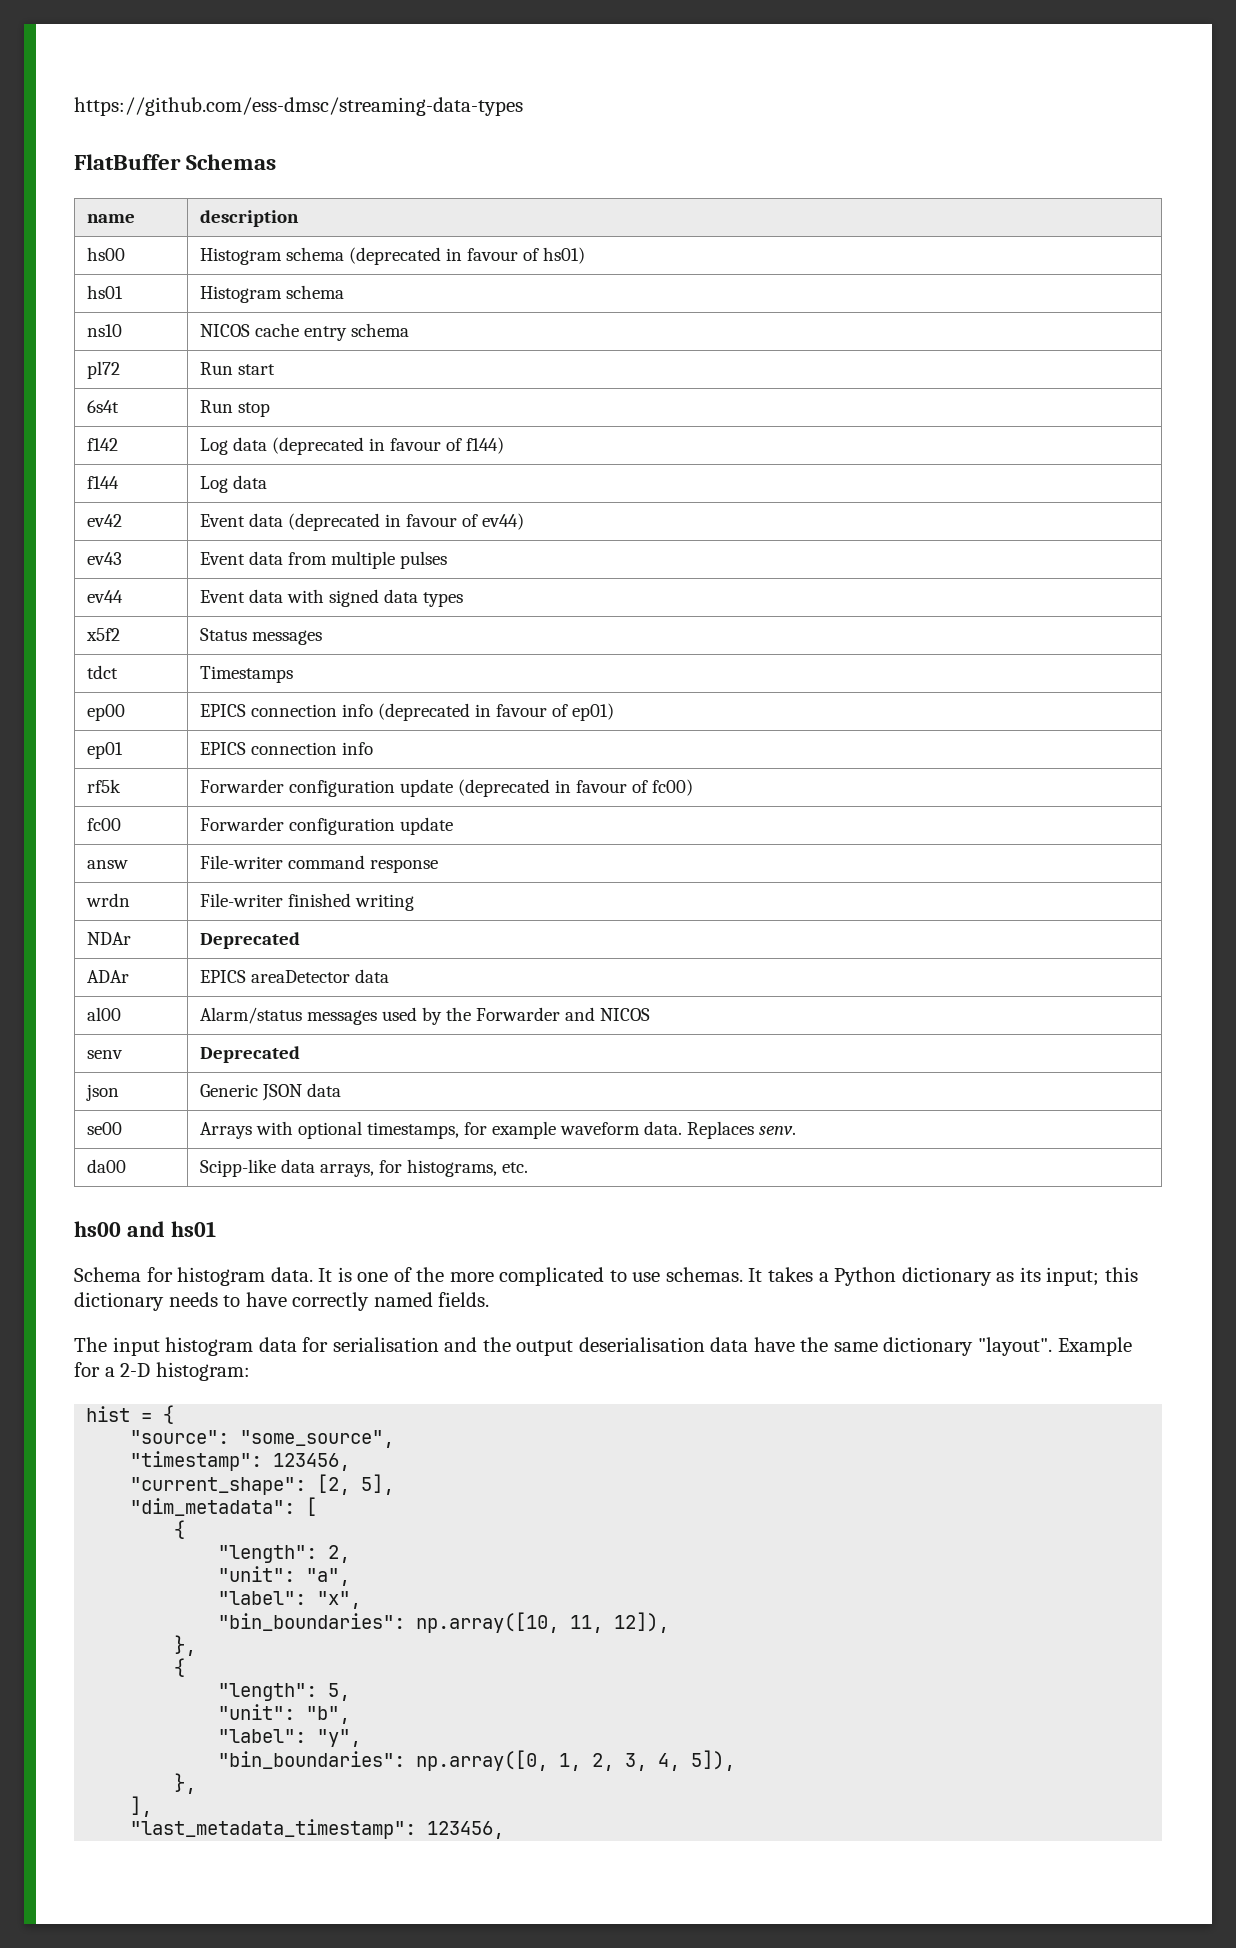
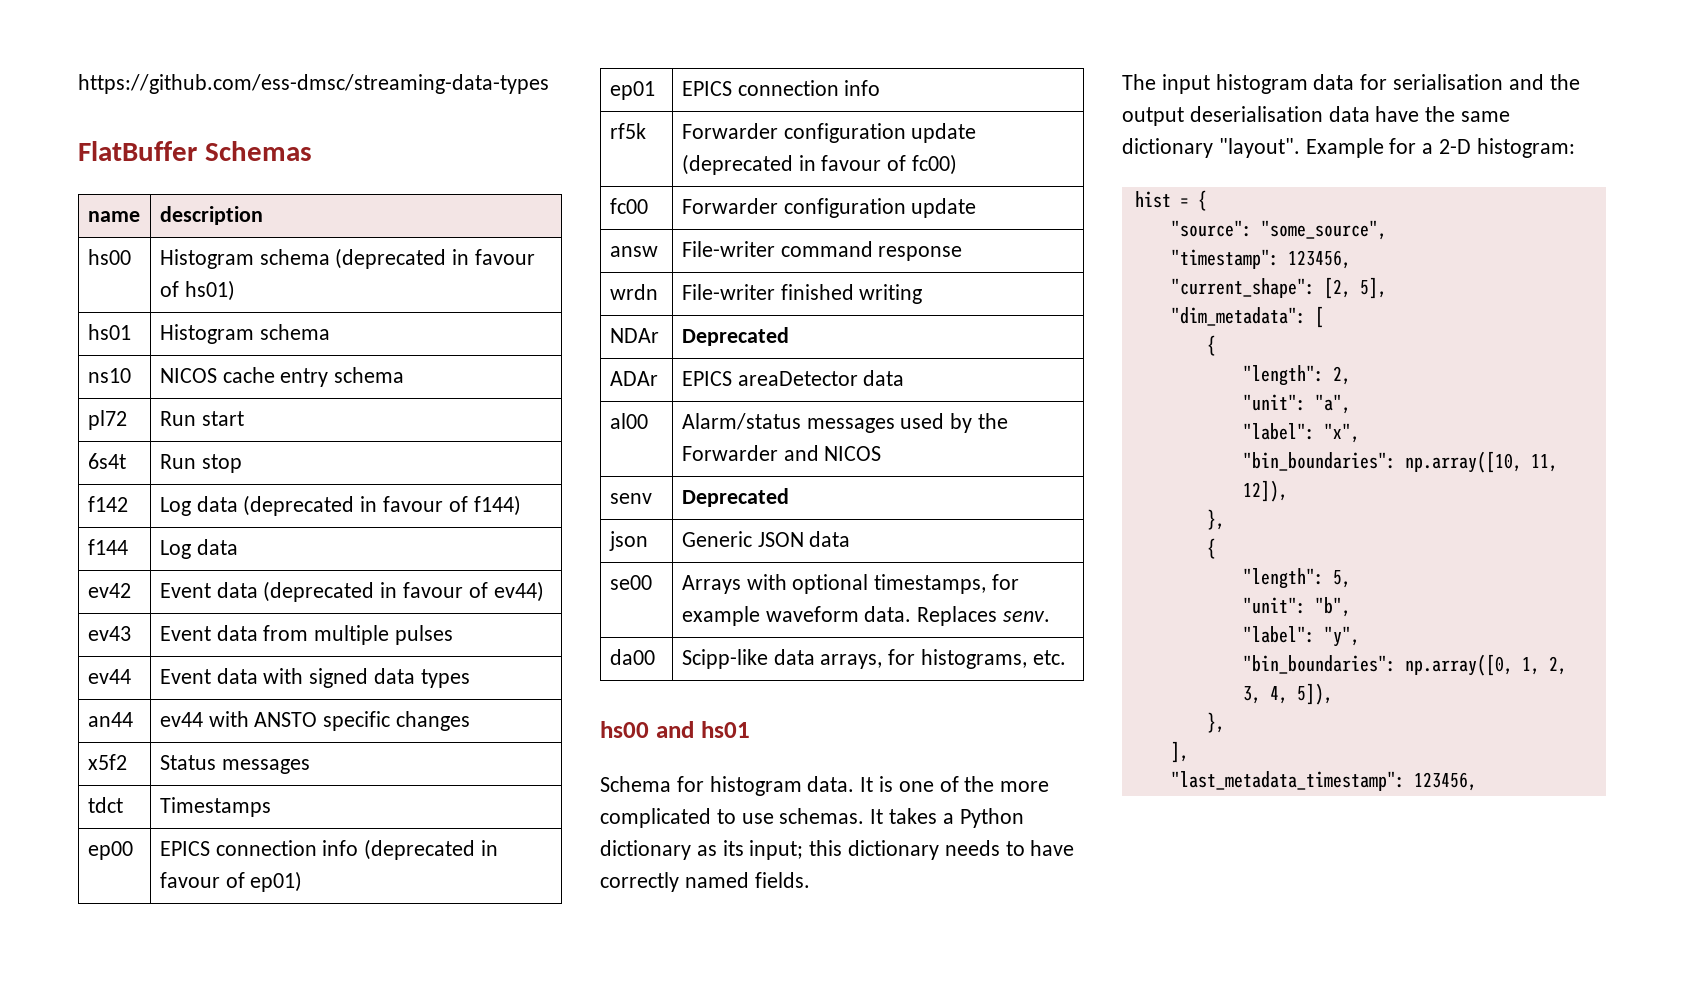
(463, 599) none -> [87,712,133,727] [159,711,470,731] // an44 | ev44 with ANSTO specific changes

